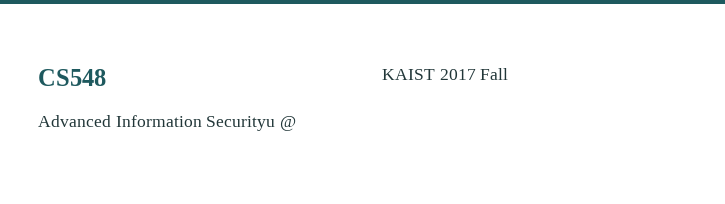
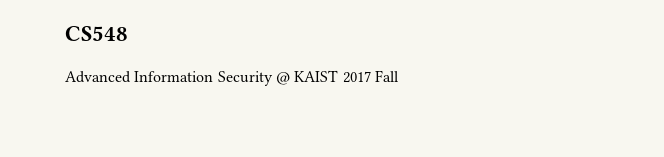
[206,116,276,131] Securityu -> [217,71,273,86] Security

